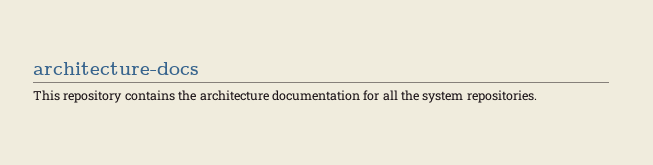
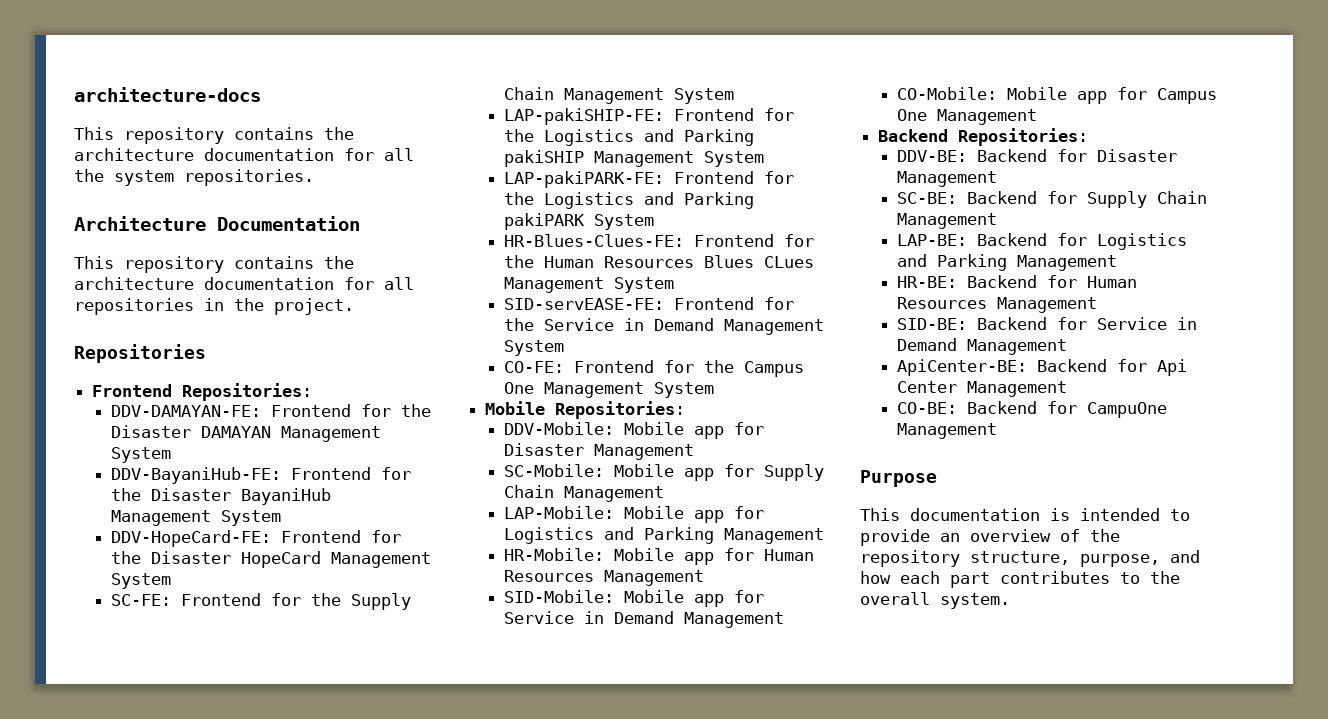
(537, 96) none -> [74,216,360,231] [74,256,354,273] [74,277,414,290] [74,298,354,315] [74,344,206,363] [92,383,313,401] [111,404,432,417] [111,425,382,442] [111,447,172,463] [111,467,412,484] [111,488,332,505] [111,510,282,526] [111,530,402,547] [111,551,432,568] [111,573,172,589] [111,593,412,610] [504,87,735,104] [504,108,795,125] [504,129,755,146] [504,150,765,167] [504,171,795,188] [504,192,755,209] [504,213,655,230] [504,234,815,247] [504,255,815,268] [504,277,675,293] [504,297,795,310] [504,318,825,335] [504,340,565,356] [504,360,805,377] [504,382,715,398] [485,401,686,419] [504,422,765,439] [504,443,695,460] [504,464,825,481] [504,485,665,502] [504,506,765,523] [504,527,825,544] [504,548,815,565] [504,570,705,586] [504,590,765,607] [504,611,785,628] [897,87,1218,104] [897,109,1038,125] [878,128,1089,146] [897,149,1178,162] [897,171,998,187] [897,191,1208,208] [897,213,998,229] [897,233,1188,250] [897,254,1118,271] [897,275,1138,288] [897,297,1098,313] [897,317,1198,330] [897,338,1068,355] [897,359,1188,376] [897,381,1068,397] [897,401,1168,418] [897,423,998,439] [860,470,937,487] [860,508,1190,521] [860,529,1120,546] [860,550,1200,567] [860,571,1180,588] [860,592,1010,609] // Architecture Documentation // This repository contains the architecture documentation for all repositories in the project. // Repositories // Frontend Repositories: // DDV-DAMAYAN-FE: Frontend for the Disaster DAMAYAN Management System // DDV-BayaniHub-FE: Frontend for the Disaster BayaniHub Management System // DDV-HopeCard-FE: Frontend for the Disaster HopeCard Management System // SC-FE: Frontend for the Supply Chain Management System // LAP-pakiSHIP-FE: Frontend for the Logistics and Parking pakiSHIP Management System // LAP-pakiPARK-FE: Frontend for the Logistics and Parking pakiPARK System // HR-Blues-Clues-FE: Frontend for the Human Resources Blues CLues Management System // SID-servEASE-FE: Frontend for the Service in Demand Management System // CO-FE: Frontend for the Campus One Management System // Mobile Repositories: // DDV-Mobile: Mobile app for Disaster Management // SC-Mobile: Mobile app for Supply Chain Management // LAP-Mobile: Mobile app for Logistics and Parking Management // HR-Mobile: Mobile app for Human Resources Management // SID-Mobile: Mobile app for Service in Demand Management // CO-Mobile: Mobile app for Campus One Management // Backend Repositories: // DDV-BE: Backend for Disaster Management // SC-BE: Backend for Supply Chain Management // LAP-BE: Backend for Logistics and Parking Management // HR-BE: Backend for Human Resources Management // SID-BE: Backend for Service in Demand Management // ApiCenter-BE: Backend for Api Center Management // CO-BE: Backend for CampuOne Management // Purpose // This documentation is intended to provide an overview of the repository structure, purpose, and how each part contributes to the overall system.

